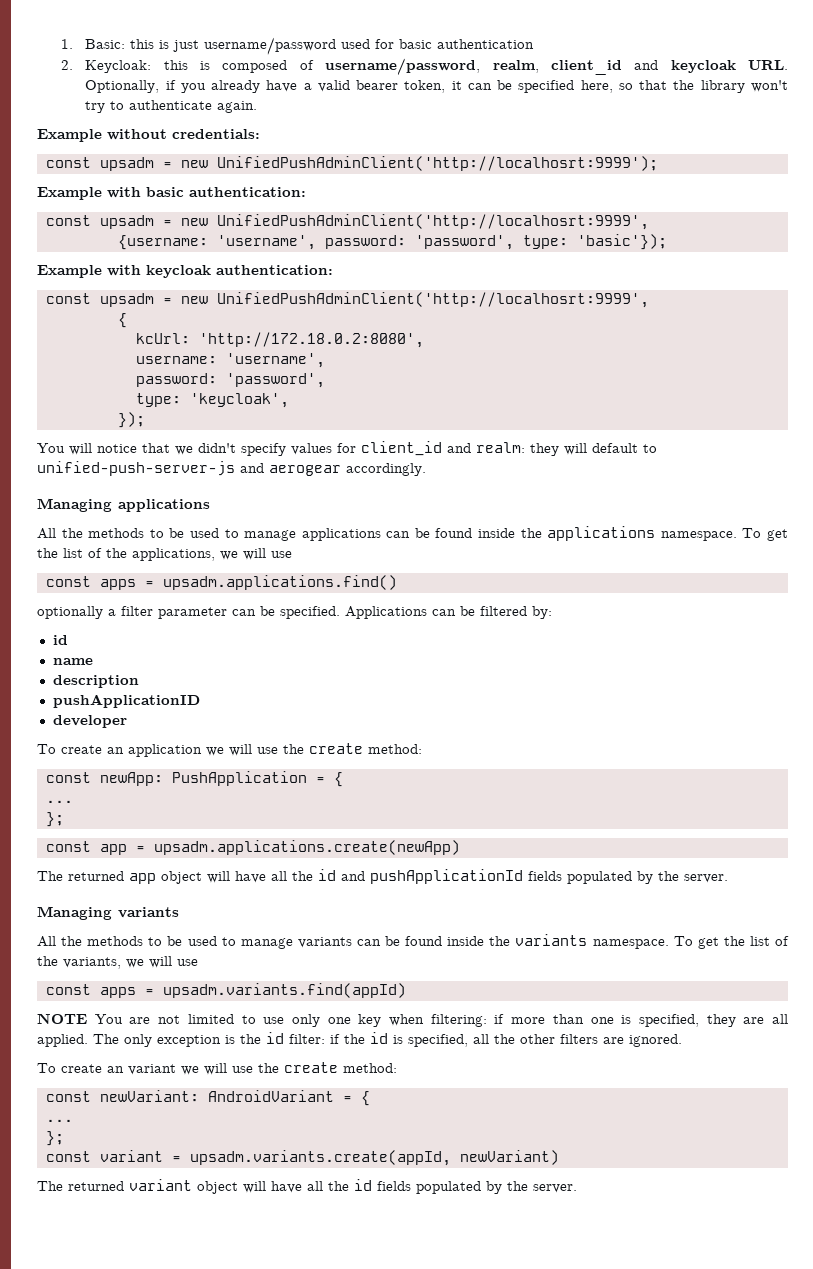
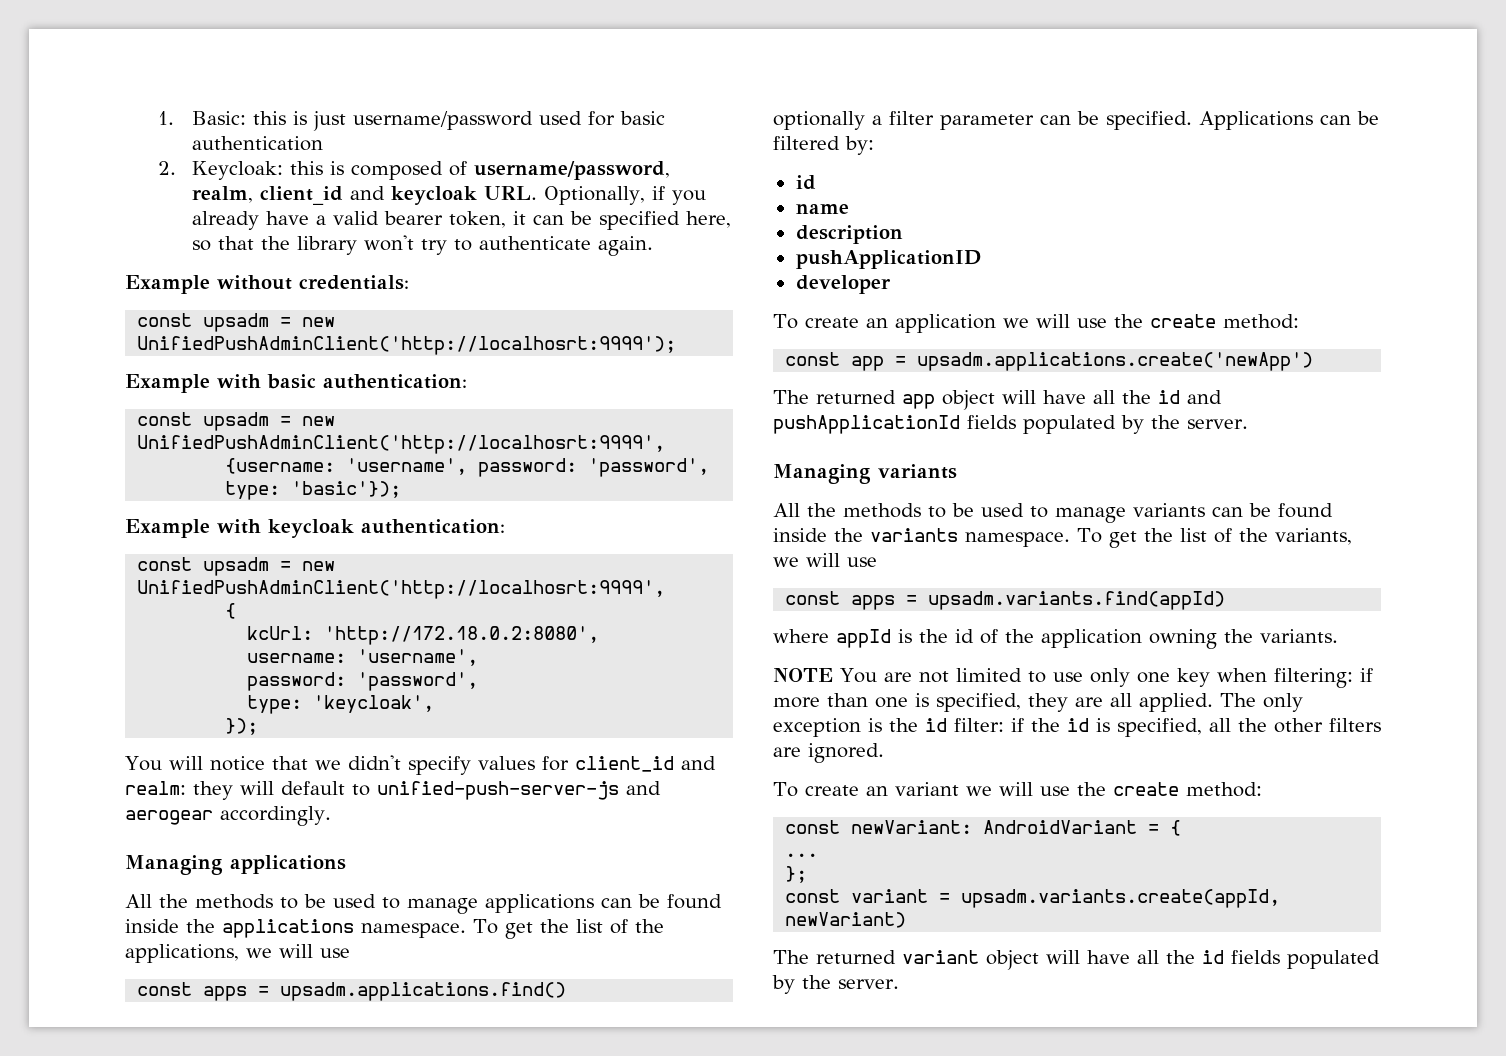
[45,771,343,787] [45,800,73,803] [45,812,64,827] // const newApp: PushApplication = { // ... // }; -> (1299, 321) none
[153,840,460,855] upsadm.applications.create(newApp) -> [917,352,1314,371] upsadm.applications.create('newApp')
(406, 990) none -> [773,629,1338,649] // where appId is the id of the application owning the variants.

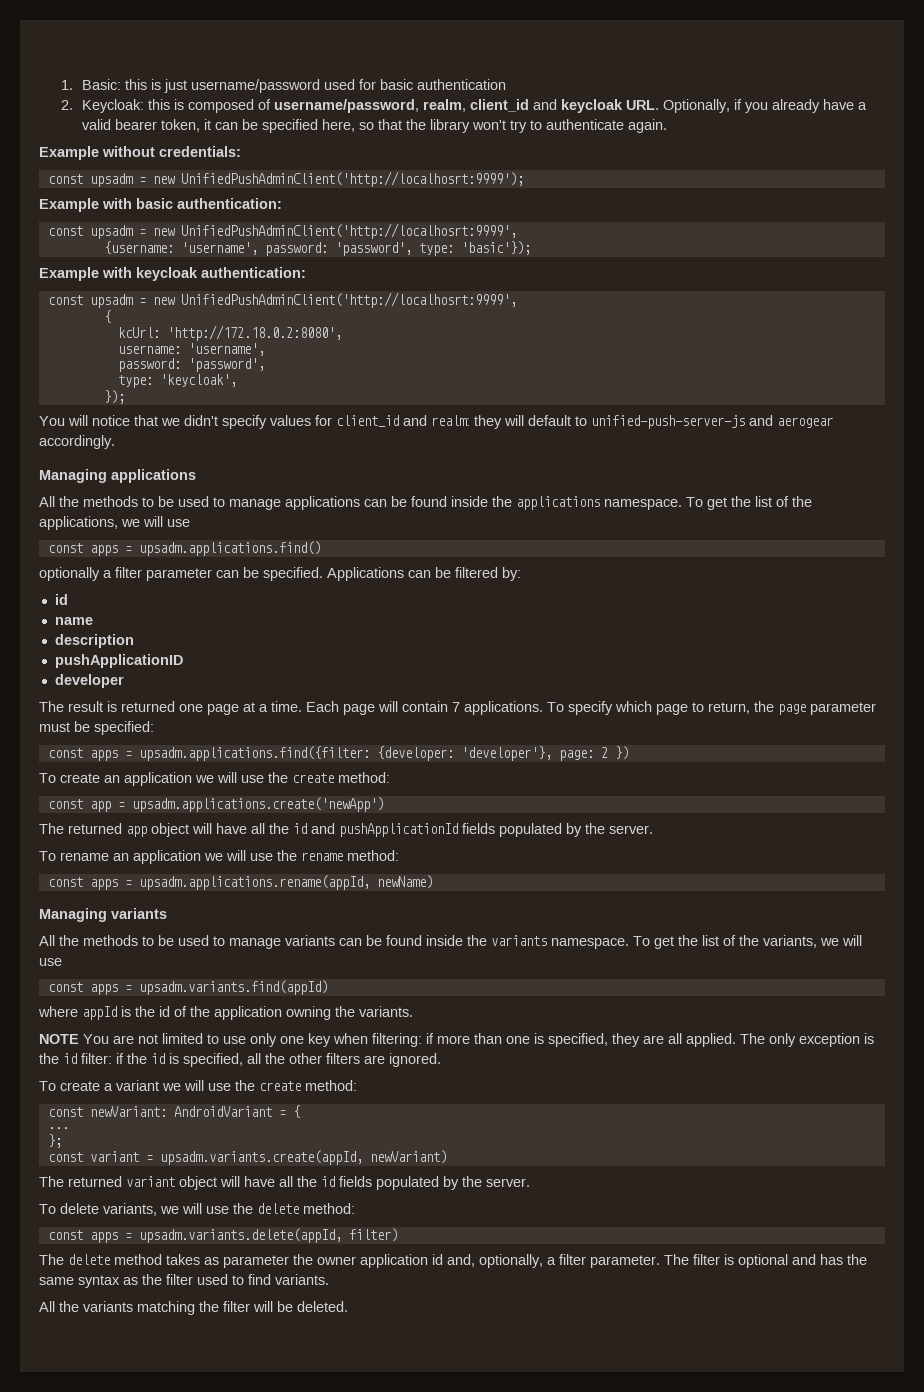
(891, 284) none -> [39,701,876,715] [39,721,154,735] [47,746,629,761] // The result is returned one page at a time. Each page will contain 7 applications. To specify which page to return, the page parameter must be specified: // const apps = upsadm.applications.find({filter: {developer: 'developer'}, page: 2 })
(1248, 424) none -> [39,850,399,864] [47,875,433,890] // To rename an application we will use the rename method: // const apps = upsadm.applications.rename(appId, newName)
[865,786,888,796] an -> [104,1083,113,1091] a
(899, 984) none -> [39,1203,355,1216] [47,1228,398,1243] [39,1254,867,1268] [39,1274,329,1288] [39,1301,348,1315] // To delete variants, we will use the delete method: // const apps = upsadm.variants.delete(appId, filter) // The delete method takes as parameter the owner application id and, optionally, a filter parameter. The filter is optional and has the same syntax as the filter used to find variants. // All the variants matching the filter will be deleted.

